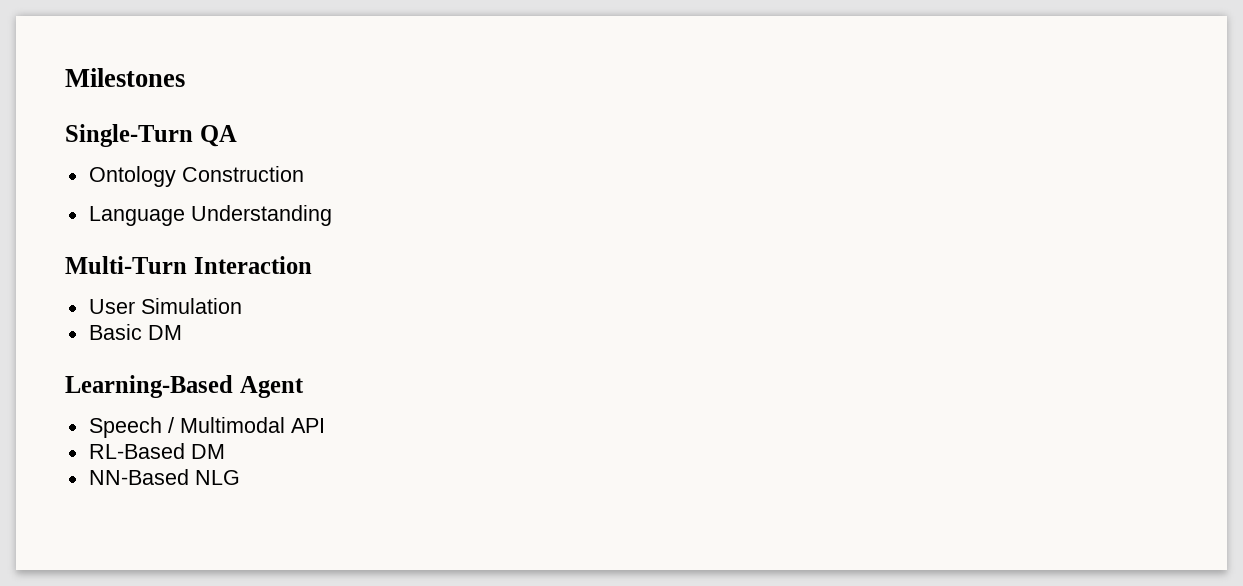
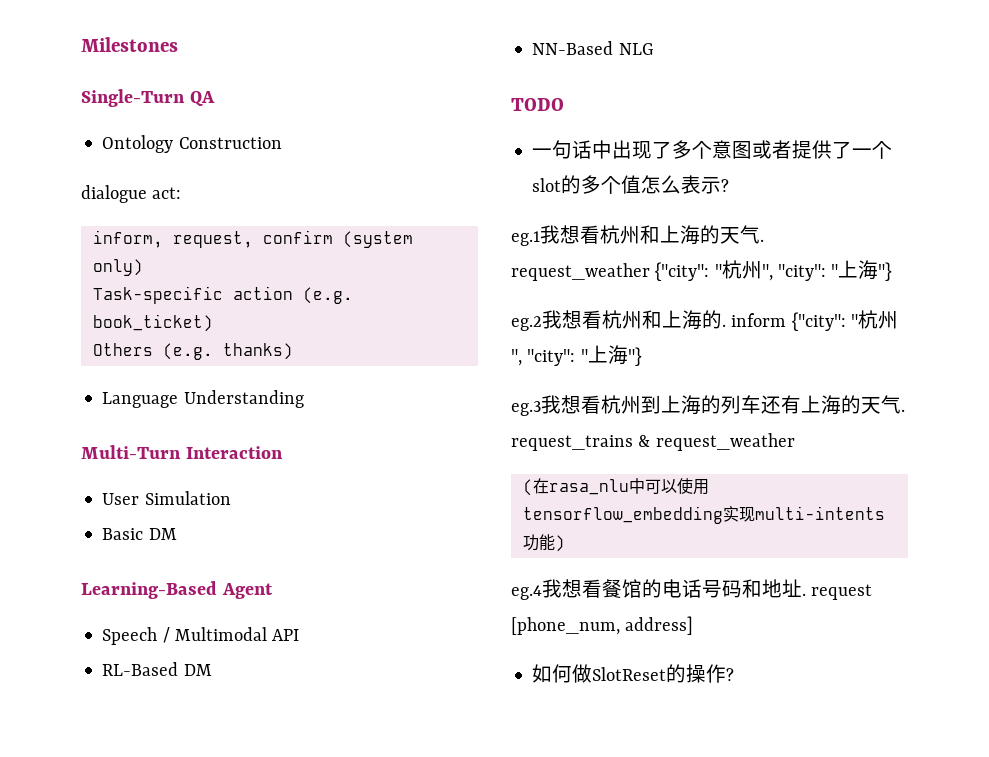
(304, 174) none -> [81,185,182,203] [92,230,413,248] [92,259,143,276] [92,286,353,304] [92,314,213,332] [92,343,293,360] // dialogue act: // inform, request, confirm (system only) // Task-specific action (e.g. book_ticket) // Others (e.g. thanks)
(240, 477) none -> [511,98,564,111] [532,140,893,159] [532,175,730,194] [511,225,764,246] [511,260,893,281] [511,310,898,331] [511,345,642,366] [511,395,905,416] [511,433,795,451] [522,478,709,496] [522,506,885,524] [522,534,565,552] [511,579,873,600] [511,616,694,635] [532,664,735,683] // TODO // 一句话中出现了多个意图或者提供了一个slot的多个值怎么表示? // eg.1我想看杭州和上海的天气. request_weather {"city": "杭州", "city": "上海"} // eg.2我想看杭州和上海的. inform {"city": "杭州", "city": "上海"} // eg.3我想看杭州到上海的列车还有上海的天气. request_trains & request_weather // (在rasa_nlu中可以使用tensorflow_embedding实现multi-intents功能) // eg.4我想看餐馆的电话号码和地址. request [phone_num, address] // 如何做SlotReset的操作?

